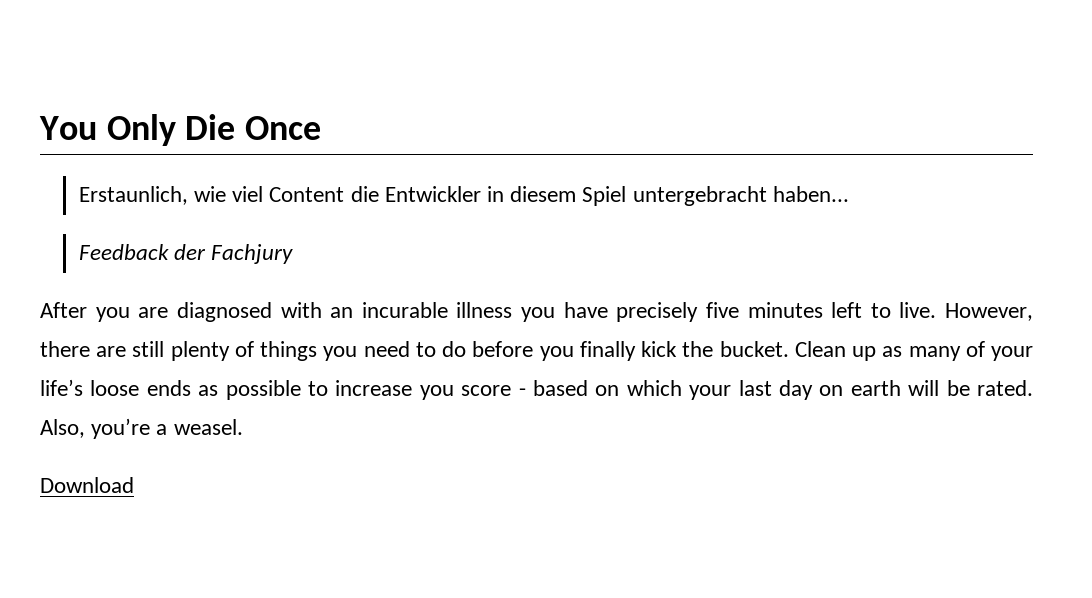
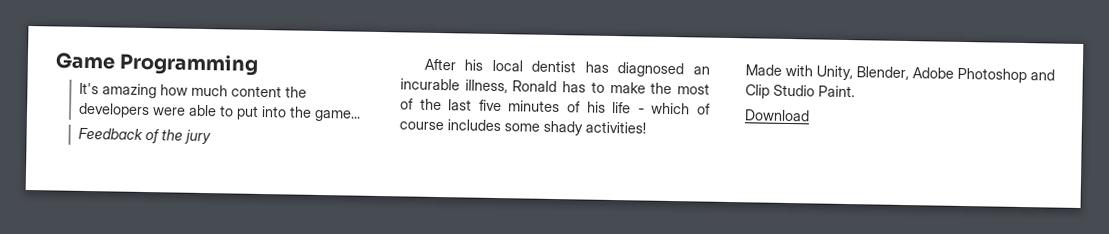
[39,114,322,146] [78,186,849,206] [78,244,294,264] [40,302,1033,322] [40,341,1033,361] [40,379,1033,400] [40,418,243,439] You Only Die Once // Erstaunlich, wie viel Content die Entwickler in diesem Spiel untergebracht haben... // Feedback der Fachjury // After you are diagnosed with an incurable illness you have precisely five minutes left to live. However, there are still plenty of things you need to do before you finally kick the bucket. Clean up as many of your life’s loose ends as possible to increase you score - based on which your last day on earth will be rated. Also, you’re a weasel. -> [55,52,260,76] [79,82,308,99] [78,102,362,122] [78,127,212,145] [423,58,710,78] [400,78,710,95] [400,98,711,115] [399,119,646,136] [745,64,1055,84] [745,84,855,99] Game Programming // It's amazing how much content the developers were able to put into the game... // Feedback of the jury // After his local dentist has diagnosed an incurable illness, Ronald has to make the most of the last five minutes of his life - which of course includes some shady activities! // Made with Unity, Blender, Adobe Photoshop and Clip Studio Paint.

